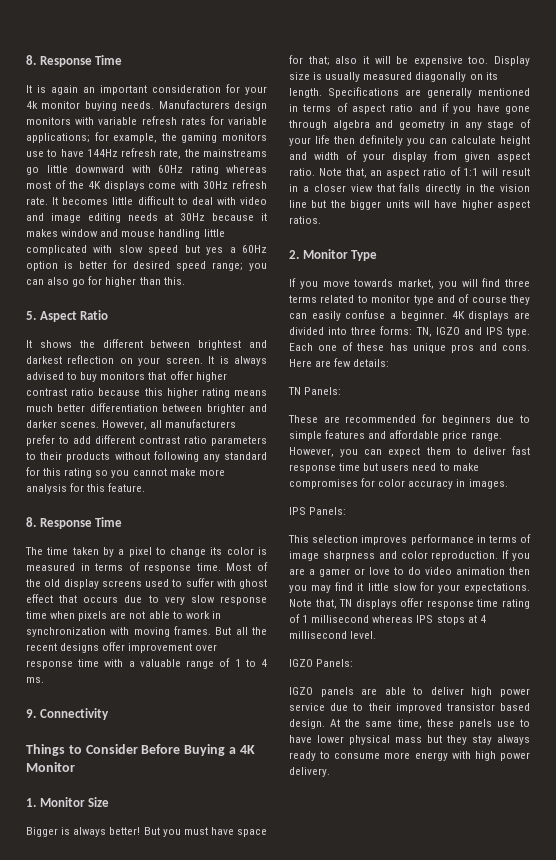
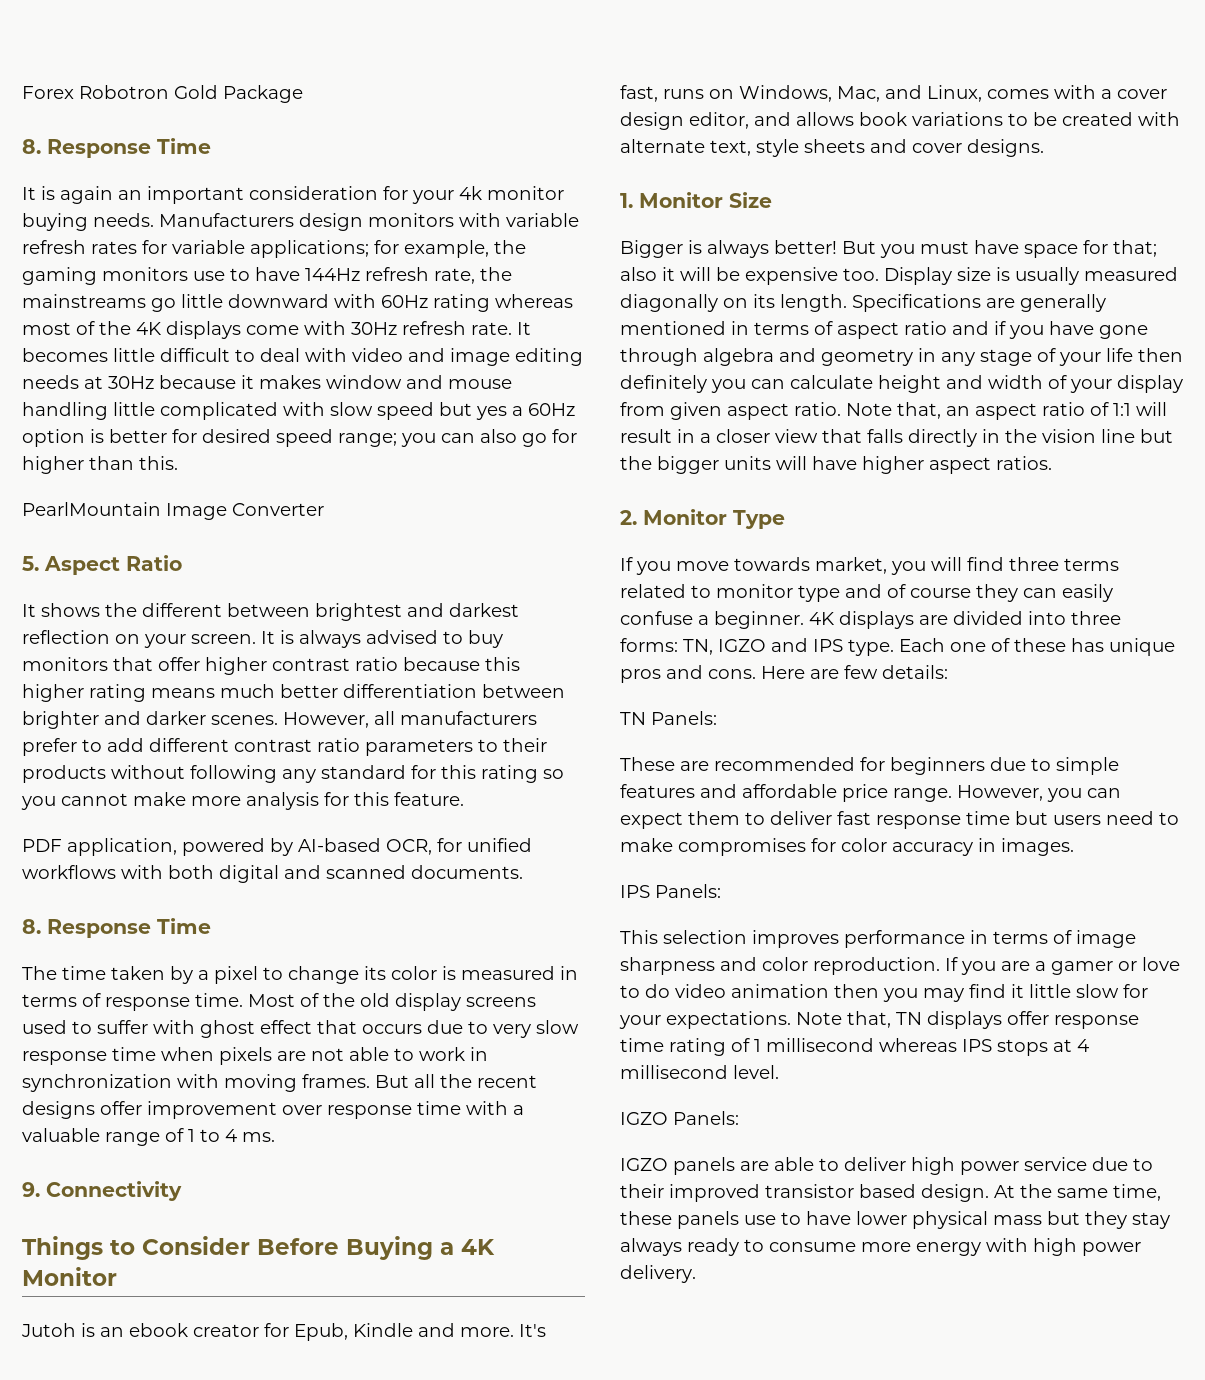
(26, 60) none -> [22,85,303,103] Forex Robotron Gold Package //
(185, 281) none -> [22,502,324,520] // PearlMountain Image Converter
(146, 487) none -> [22,838,532,856] [22,865,523,883] // PDF application, powered by AI-based OCR, for unified workflows with both digital and scanned documents.
(75, 767) none -> [21,1323,546,1341] [620,85,1167,102] [620,112,1180,130] [620,139,1044,157] // Jutoh is an ebook creator for Epub, Kindle and more. It's fast, runs on Windows, Mac, and Linux, comes with a cover design editor, and allows book variations to be created with alternate text, style sheets and cover designs.

